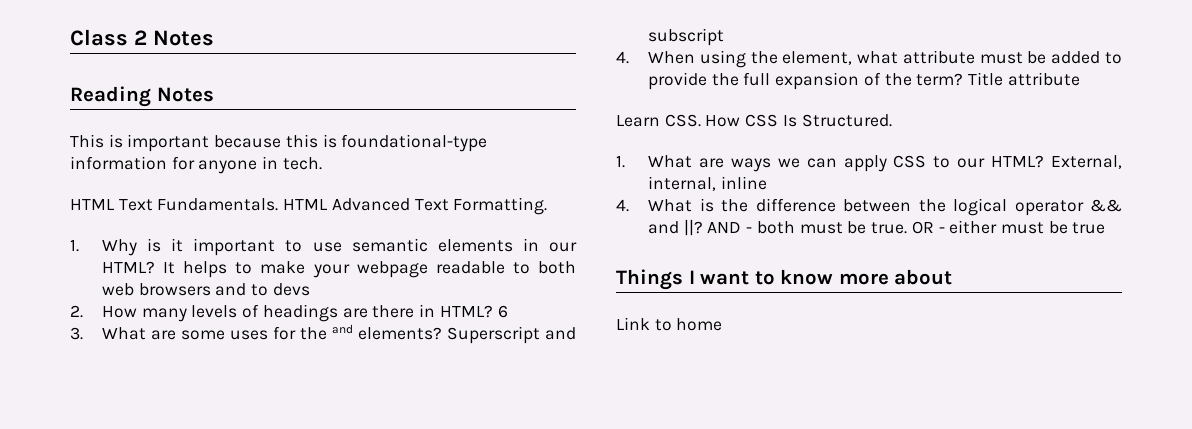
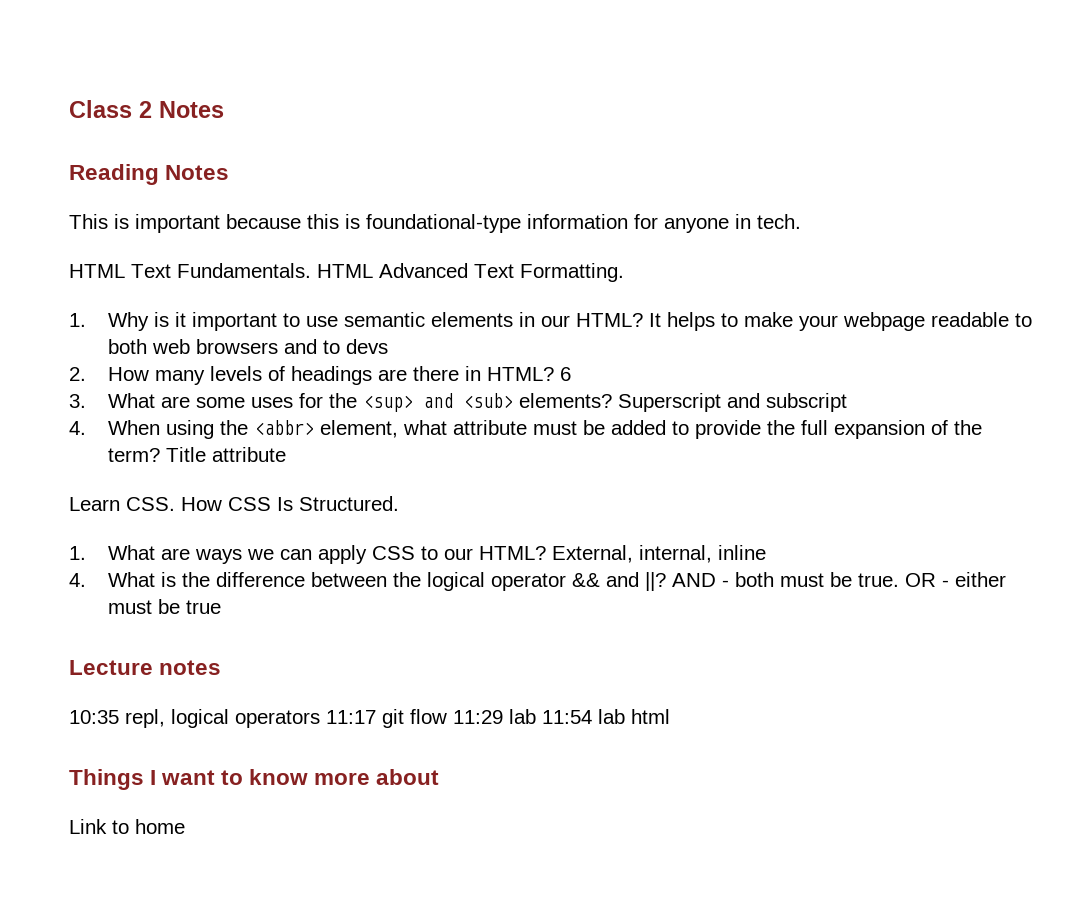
[332,324,354,334] and -> [363,393,514,412] <sup> and <sub>
(778, 57) none -> [254,420,315,435] <abbr>
(1106, 228) none -> [69,660,222,675] [69,709,670,728] // Lecture notes // 10:35 repl, logical operators 11:17 git flow 11:29 lab 11:54 lab html

